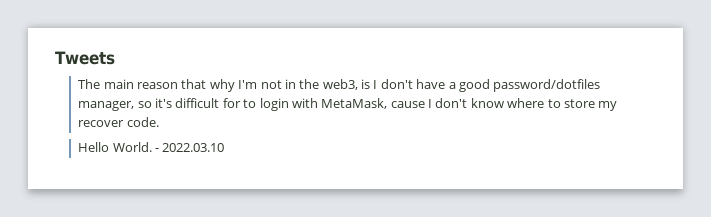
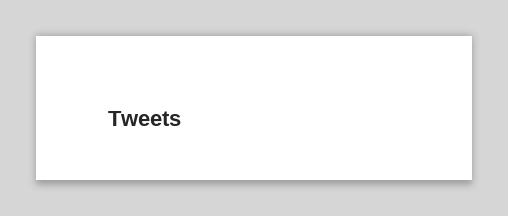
[78,79,601,92] [78,98,618,111] [78,117,159,127] [78,142,225,152] // The main reason that why I'm not in the web3, is I don't have a good password/dotfiles manager, so it's difficult for to login with MetaMask, cause I don't know where to store my recover code. // Hello World. - 2022.03.10 -> (181, 118) none

